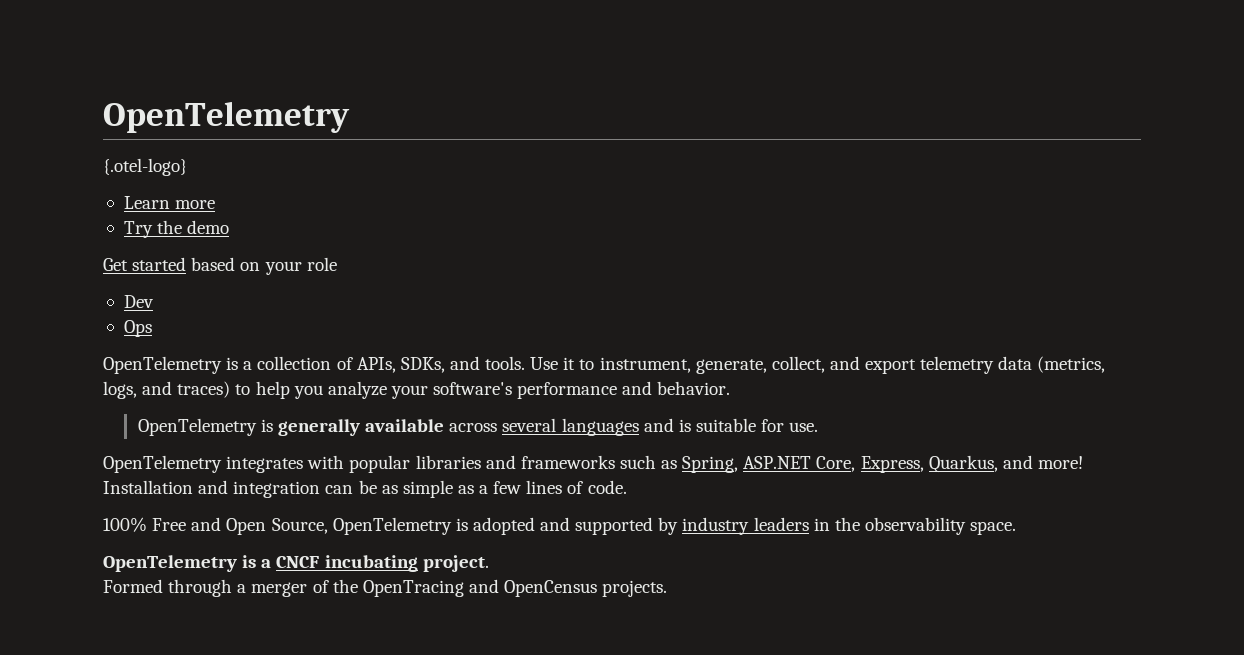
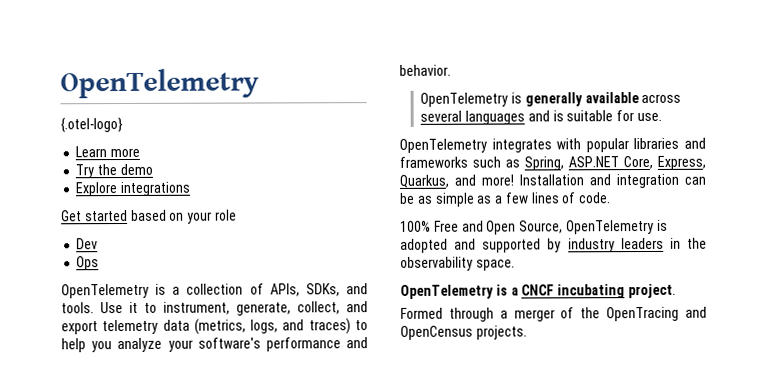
(230, 227) none -> [75,181,192,197] // Explore integrations

